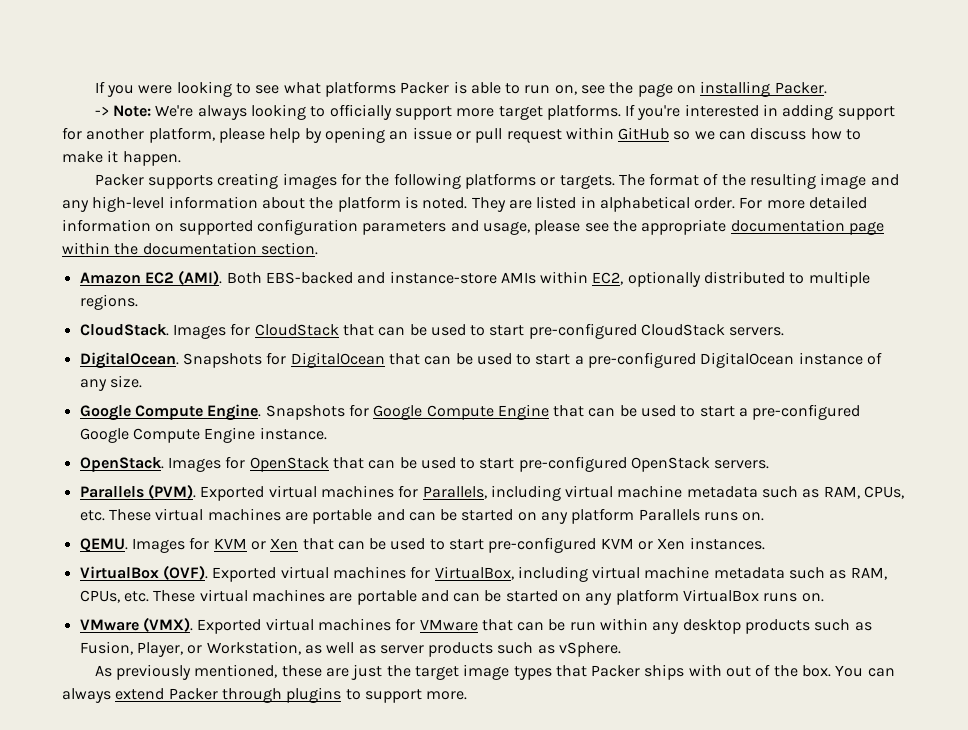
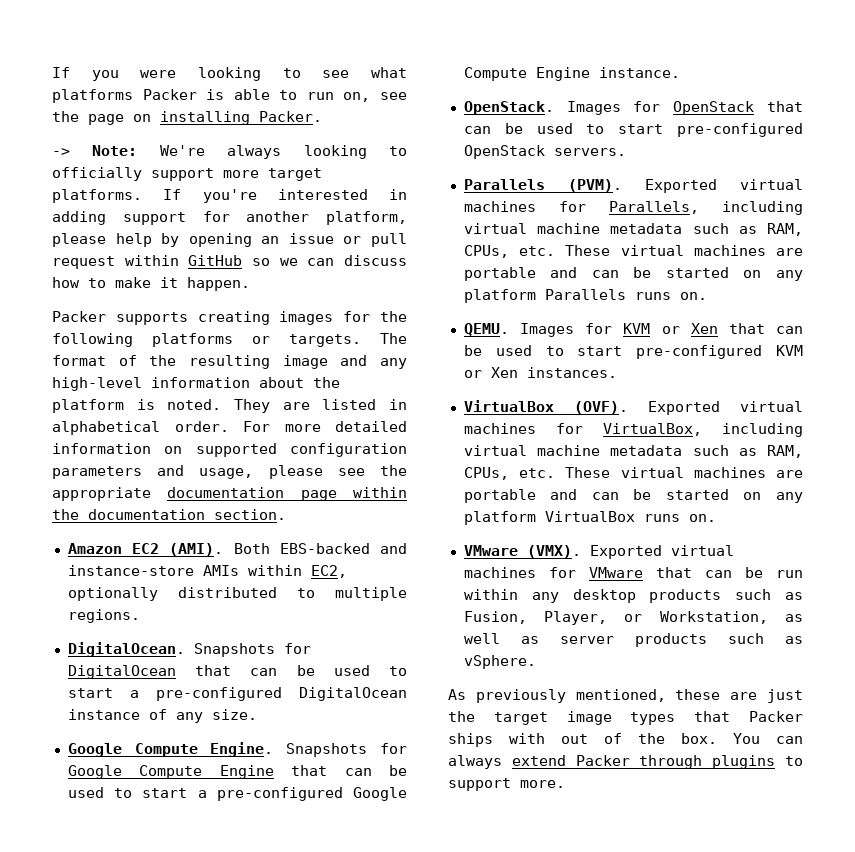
[79,323,785,339] // CloudStack. Images for CloudStack that can be used to start pre-configured CloudStack servers. -> (140, 616) none

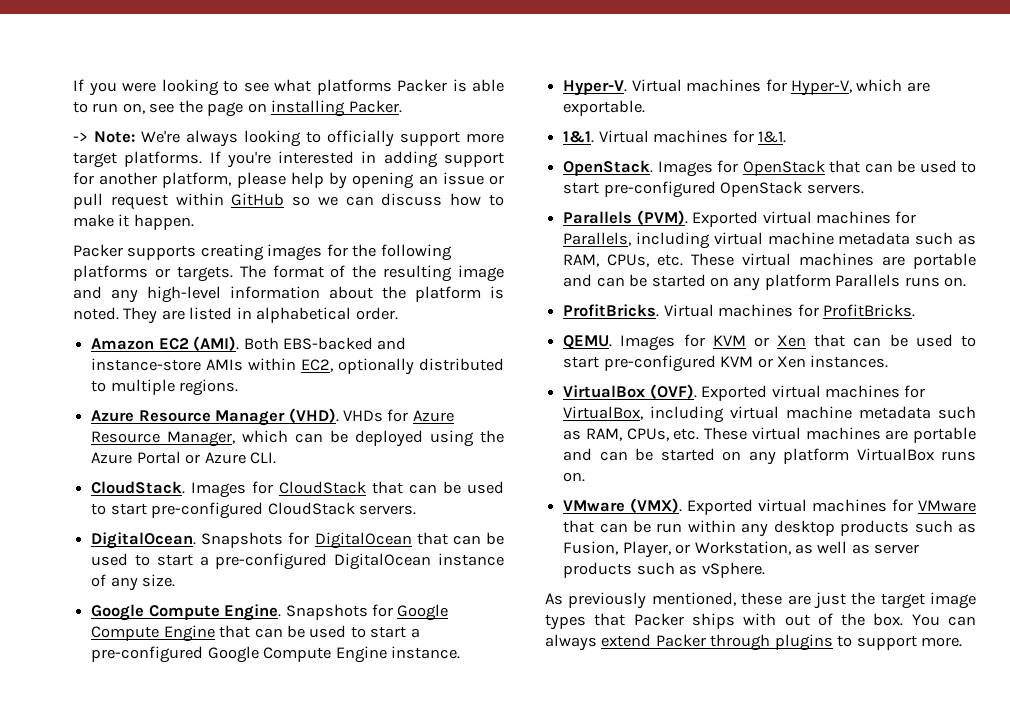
[243,421,407,432] [52,443,407,457] [52,465,407,479] [52,487,407,501] [52,509,286,520] For more detailed information on supported configuration parameters and usage, please see the appropriate documentation page within the documentation section. -> (398, 313) none
(140, 616) none -> [91,408,454,426] [91,430,505,447] [91,451,276,464] [91,481,505,498] [91,502,416,519] // Azure Resource Manager (VHD). VHDs for Azure Resource Manager, which can be deployed using the Azure Portal or Azure CLI. // CloudStack. Images for CloudStack that can be used to start pre-configured CloudStack servers.
(680, 72) none -> [563,79,930,96] [563,100,646,116] [563,130,786,143] // Hyper-V. Virtual machines for Hyper-V, which are exportable. // 1&1. Virtual machines for 1&1.
(707, 296) none -> [563,304,915,317] // ProfitBricks. Virtual machines for ProfitBricks.

